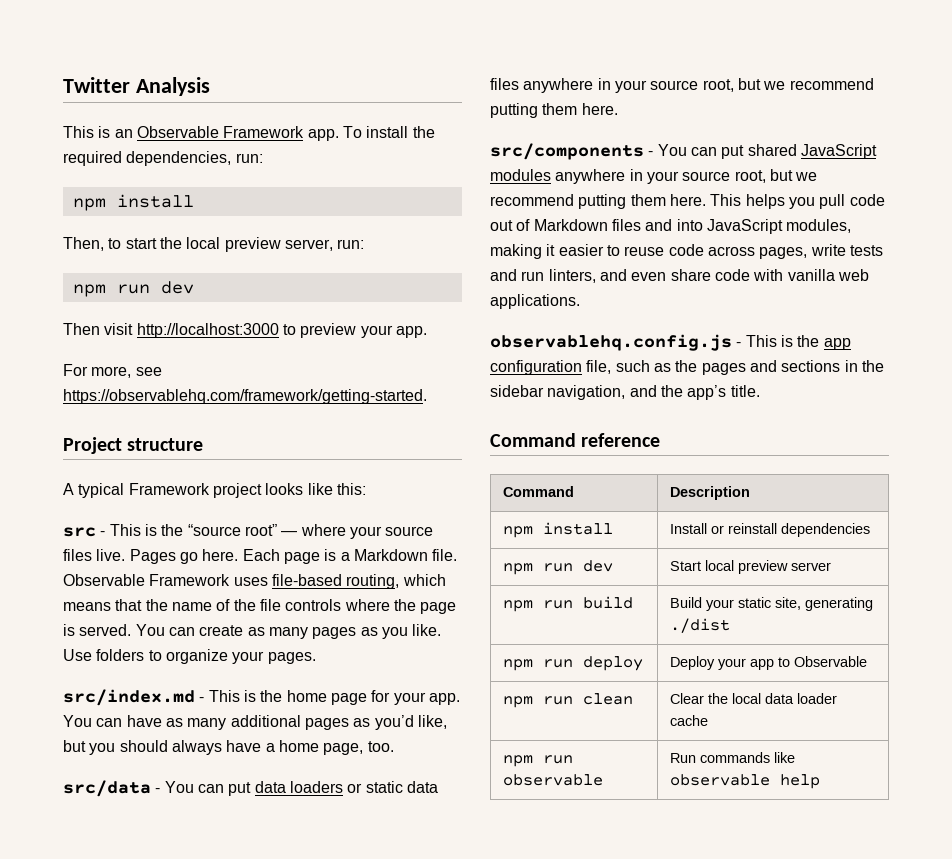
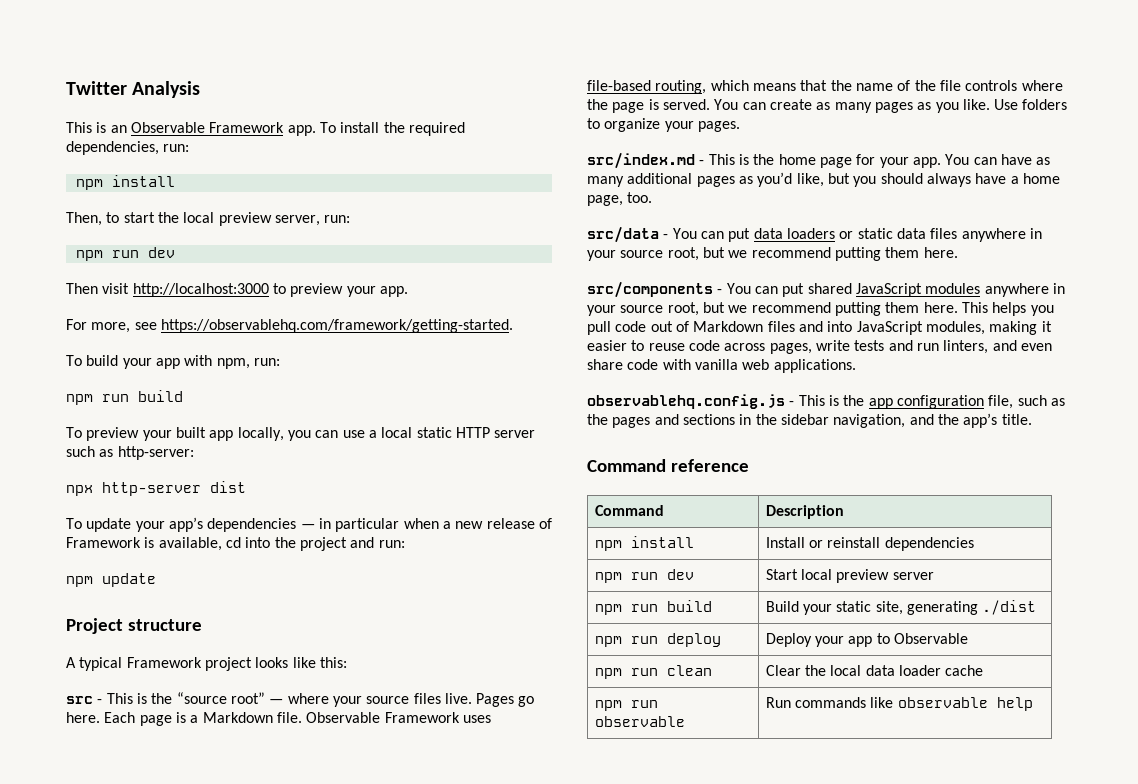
(427, 396) none -> [66,355,280,369] [66,390,183,405] [66,427,536,441] [66,446,194,460] [66,481,246,496] [66,517,552,532] [66,537,405,551] [66,573,156,587] // To build your app with npm, run: // npm run build // To preview your built app locally, you can use a local static HTTP server such as http-server: // npx http-server dist // To update your app’s dependencies — in particular when a new release of Framework is available, cd into the project and run: // npm update

